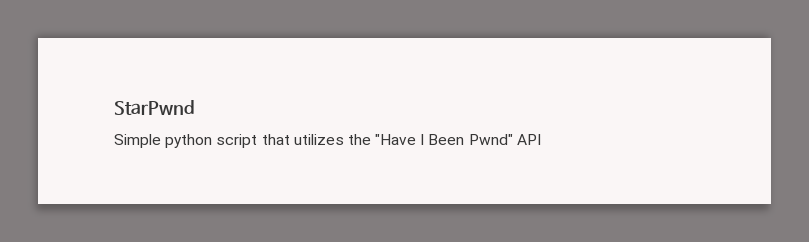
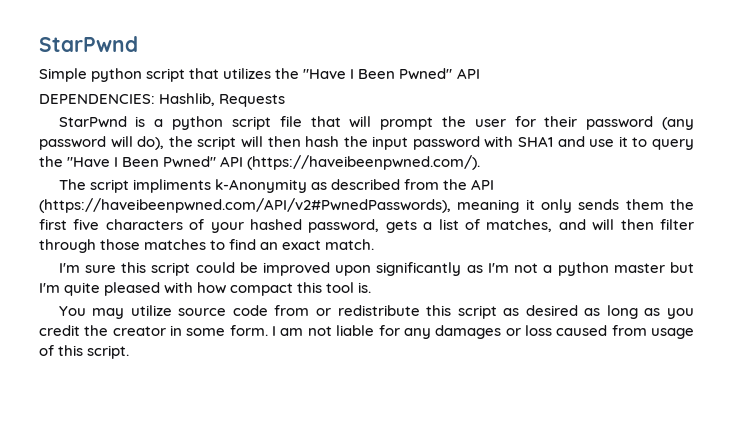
[468,134,541,145] Pwnd" API -> [399,68,480,80] [39,93,286,107] [58,116,694,130] [39,136,695,150] [39,155,481,170] [58,179,495,193] [39,198,695,213] [39,219,694,233] [39,239,375,253] [58,262,694,276] [39,282,372,296] [58,305,694,319] [39,325,695,339] [39,345,130,359] Pwned" API // DEPENDENCIES: Hashlib, Requests // StarPwnd is a python script file that will prompt the user for their password (any password will do), the script will then hash the input password with SHA1 and use it to query the "Have I Been Pwned" API (https://haveibeenpwned.com/). // The script impliments k-Anonymity as described from the API (https://haveibeenpwned.com/API/v2#PwnedPasswords), meaning it only sends them the first five characters of your hashed password, gets a list of matches, and will then filter through those matches to find an exact match. // I'm sure this script could be improved upon significantly as I'm not a python master but I'm quite pleased with how compact this tool is. // You may utilize source code from or redistribute this script as desired as long as you credit the creator in some form. I am not liable for any damages or loss caused from usage of this script.

